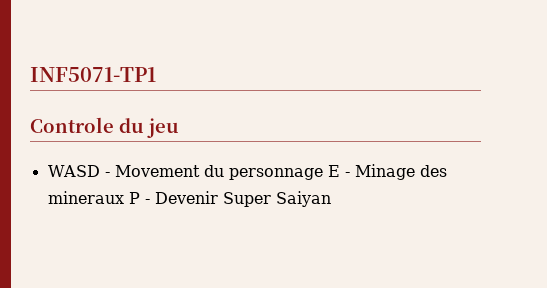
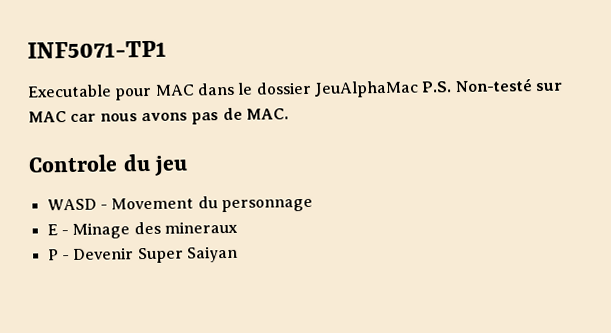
(156, 74) none -> [27,78,563,101] [28,107,289,125] // Executable pour MAC dans le dossier JeuAlphaMac P.S. Non-testé sur MAC car nous avons pas de MAC.
(323, 174) none -> (313, 205) //
(124, 197) none -> (238, 227) //

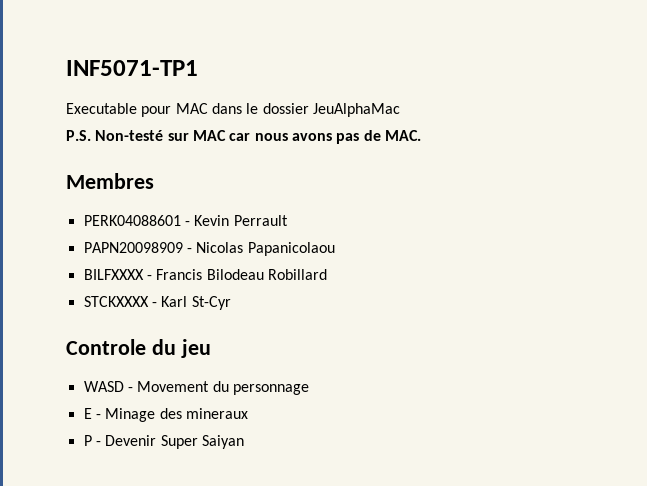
(419, 89) none -> (400, 110) //
(289, 114) none -> [66,173,154,189] [83,215,288,226] [83,242,335,256] [83,269,327,280] [83,296,231,310] // Membres // PERK04088601 - Kevin Perrault // PAPN20098909 - Nicolas Papanicolaou // BILFXXXX - Francis Bilodeau Robillard // STCKXXXX - Karl St-Cyr

